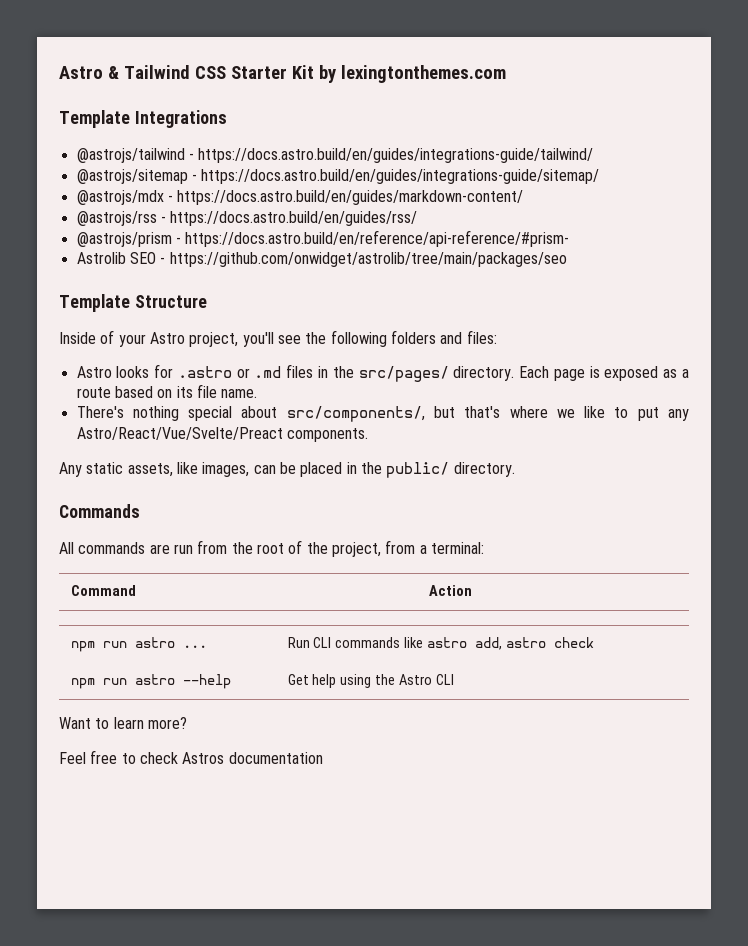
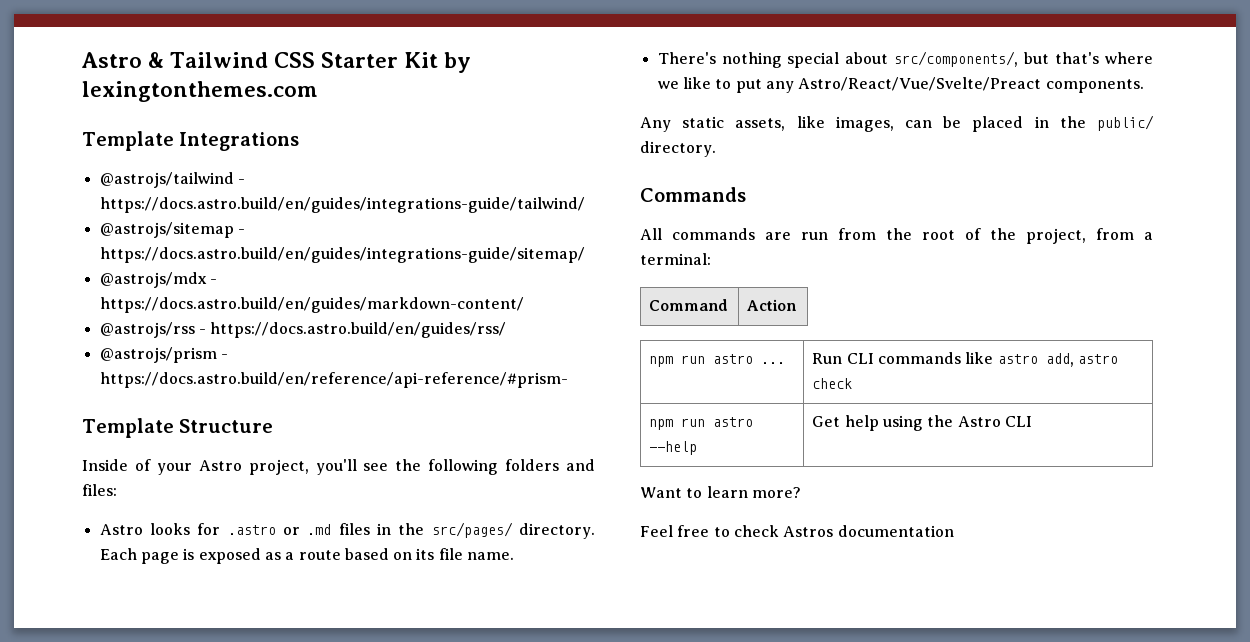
[76,252,567,267] // Astrolib SEO - https://github.com/onwidget/astrolib/tree/main/packages/seo -> (568, 380) none

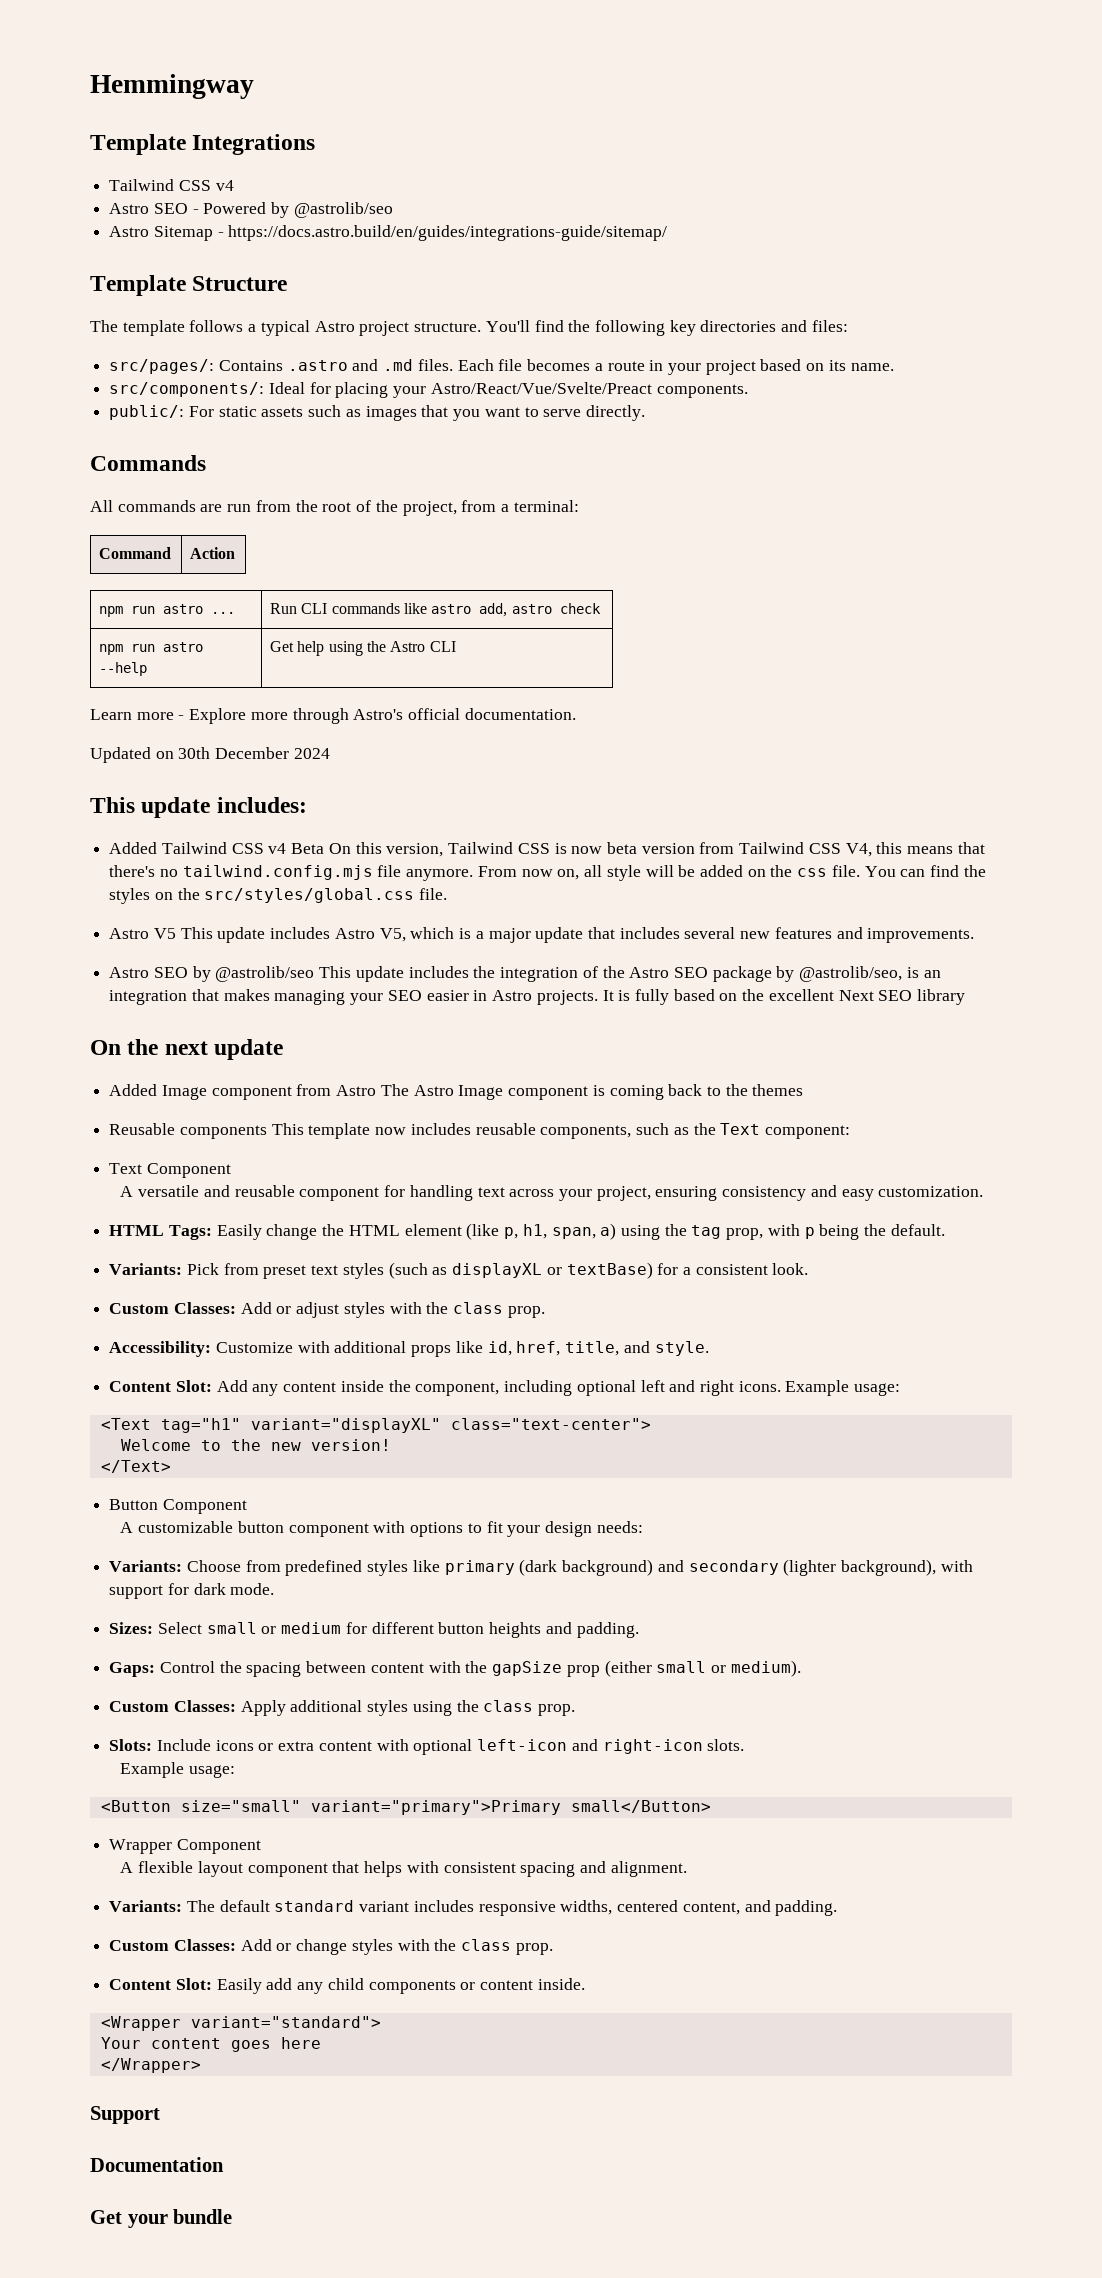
[81,52,472,73] [82,81,318,102] [82,131,300,151] [99,172,245,188] [99,197,585,213] [99,222,245,238] [99,247,585,263] [99,272,217,288] [99,297,524,313] [99,322,507,338] [99,347,228,363] [99,372,568,388] [82,418,274,438] [82,459,595,475] [82,484,117,496] [99,522,595,539] [99,548,341,564] Astro & Tailwind CSS Starter Kit by lexingtonthemes.com // Template Integrations // @astrojs/tailwind - https://docs.astro.build/en/guides/integrations-guide/tailwind/ // @astrojs/sitemap - https://docs.astro.build/en/guides/integrations-guide/sitemap/ // @astrojs/mdx - https://docs.astro.build/en/guides/markdown-content/ // @astrojs/rss - https://docs.astro.build/en/guides/rss/ // @astrojs/prism - https://docs.astro.build/en/reference/api-reference/#prism- // Template Structure // Inside of your Astro project, you'll see the following folders and files: // Astro looks for .astro or .md files in the src/pages/ directory. Each page is exposed as a route -> [90,74,254,99] [90,134,316,155] [109,179,234,191] [109,202,393,218] [109,225,668,241] [90,275,288,296] [90,320,848,336] [109,359,756,375] Hemmingway // Template Integrations // Tailwind CSS v4 // Astro SEO - Powered by @astrolib/seo // Astro Sitemap - https://docs.astro.build/en/guides/integrations-guide/sitemap/ // Template Structure // The template follows a typical Astro project structure. You'll find the following key directories and files: // src/pages/: Contains .astro and .md files. Each file becomes a route in your project
[438,548,463,560] file -> (846, 365) none
[657,51,1153,68] [657,77,1144,93] [640,115,1154,132] [640,141,716,157] There's nothing special about src/components/, but that's where we like to put any Astro/React/Vue/Svelte/Preact components. // Any static assets, like images, can be placed in the public/ directory. -> [109,382,748,398] [109,405,645,421] src/components/: Ideal for placing your Astro/React/Vue/Svelte/Preact components. // public/: For static assets such as images that you want to serve directly.
[640,486,801,498] [640,525,954,537] Want to learn more? // Feel free to check Astros documentation -> [90,708,576,724] [90,747,330,763] [90,797,307,818] [109,842,985,857] [109,865,986,881] [109,888,448,904] [109,927,975,943] [109,966,941,982] [109,989,966,1005] [90,1039,284,1060] [109,1084,804,1100] [109,1123,850,1139] [109,1163,231,1178] [120,1185,984,1201] [109,1223,945,1240] [109,1262,809,1279] [109,1302,545,1318] [109,1341,709,1357] [109,1380,901,1396] [100,1418,651,1433] [120,1439,391,1451] [100,1460,171,1473] [109,1499,247,1514] [120,1521,643,1537] [109,1559,973,1576] [109,1583,275,1599] [109,1622,639,1638] [109,1660,801,1677] [109,1700,576,1716] [109,1739,745,1755] [120,1762,236,1778] [100,1800,711,1815] [109,1839,261,1854] [120,1861,687,1877] [109,1900,838,1916] [109,1939,553,1955] [109,1978,585,1994] [100,2016,381,2031] [100,2037,321,2052] [100,2058,201,2073] [90,2106,160,2124] [90,2157,224,2172] [90,2209,233,2228] Learn more - Explore more through Astro's official documentation. // Updated on 30th December 2024 // This update includes: // Added Tailwind CSS v4 Beta On this version, Tailwind CSS is now beta version from Tailwind CSS V4, this means that there's no tailwind.config.mjs file anymore. From now on, all style will be added on the css file. You can find the styles on the src/styles/global.css file. // Astro V5 This update includes Astro V5, which is a major update that includes several new features and improvements. // Astro SEO by @astrolib/seo This update includes the integration of the Astro SEO package by @astrolib/seo, is an integration that makes managing your SEO easier in Astro projects. It is fully based on the excellent Next SEO library // On the next update // Added Image component from Astro The Astro Image component is coming back to the themes // Reusable components This template now includes reusable components, such as the Text component: // Text Component // A versatile and reusable component for handling text across your project, ensuring consistency and easy customization. // HTML Tags: Easily change the HTML element (like p, h1, span, a) using the tag prop, with p being the default. // Variants: Pick from preset text styles (such as displayXL or textBase) for a consistent look. // Custom Classes: Add or adjust styles with the class prop. // Accessibility: Customize with additional props like id, href, title, and style. // Content Slot: Add any content inside the component, including optional left and right icons. Example usage: // <Text tag="h1" variant="displayXL" class="text-center"> // Welcome to the new version! // </Text> // Button Component // A customizable button component with options to fit your design needs: // Variants: Choose from predefined styles like primary (dark background) and secondary (lighter background), with support for dark mode. // Sizes: Select small or medium for different button heights and padding. // Gaps: Control the spacing between content with the gapSize prop (either small or medium). // Custom Classes: Apply additional styles using the class prop. // Slots: Include icons or extra content with optional left-icon and right-icon slots. // Example usage: // <Button size="small" variant="primary">Primary small</Button> // Wrapper Component // A flexible layout component that helps with consistent spacing and alignment. // Variants: The default standard variant includes responsive widths, centered content, and padding. // Custom Classes: Add or change styles with the class prop. // Content Slot: Easily add any child components or content inside. // <Wrapper variant="standard"> // Your content goes here // </Wrapper> // Support // Documentation // Get your bundle

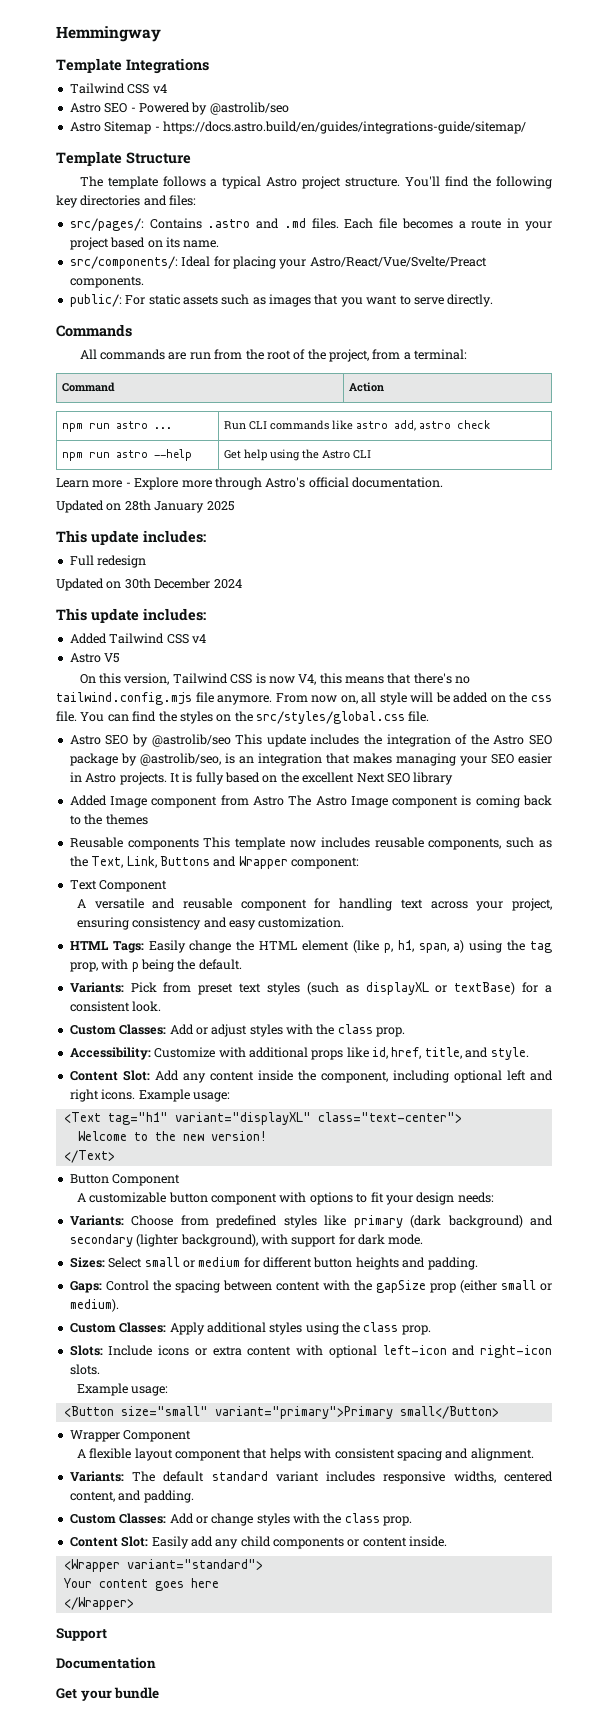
(576, 714) none -> [56,500,235,513] [56,530,206,545] [69,555,147,568] // Updated on 28th January 2025 // This update includes: // Full redesign
[291,843,325,854] Beta -> [69,653,121,663] // Astro V5 //
[606,842,841,854] beta version from Tailwind CSS -> (295, 680) none
[109,927,975,943] // Astro V5 This update includes Astro V5, which is a major update that includes several new features and improvements. -> (430, 716) none
[90,1039,284,1060] // On the next update -> (454, 778) none
[720,1123,761,1135] Text -> [91,856,288,869] Text, Link, Buttons and Wrapper

